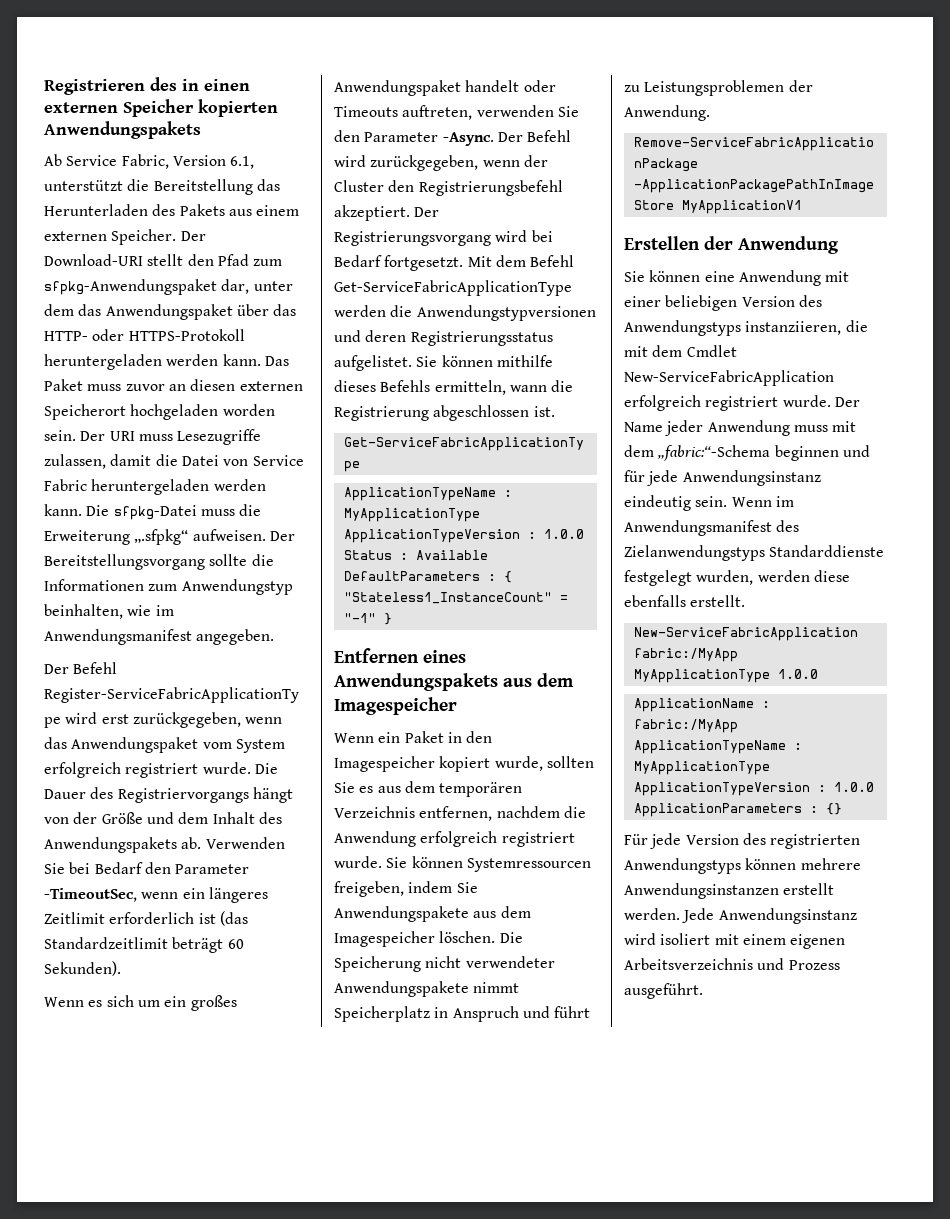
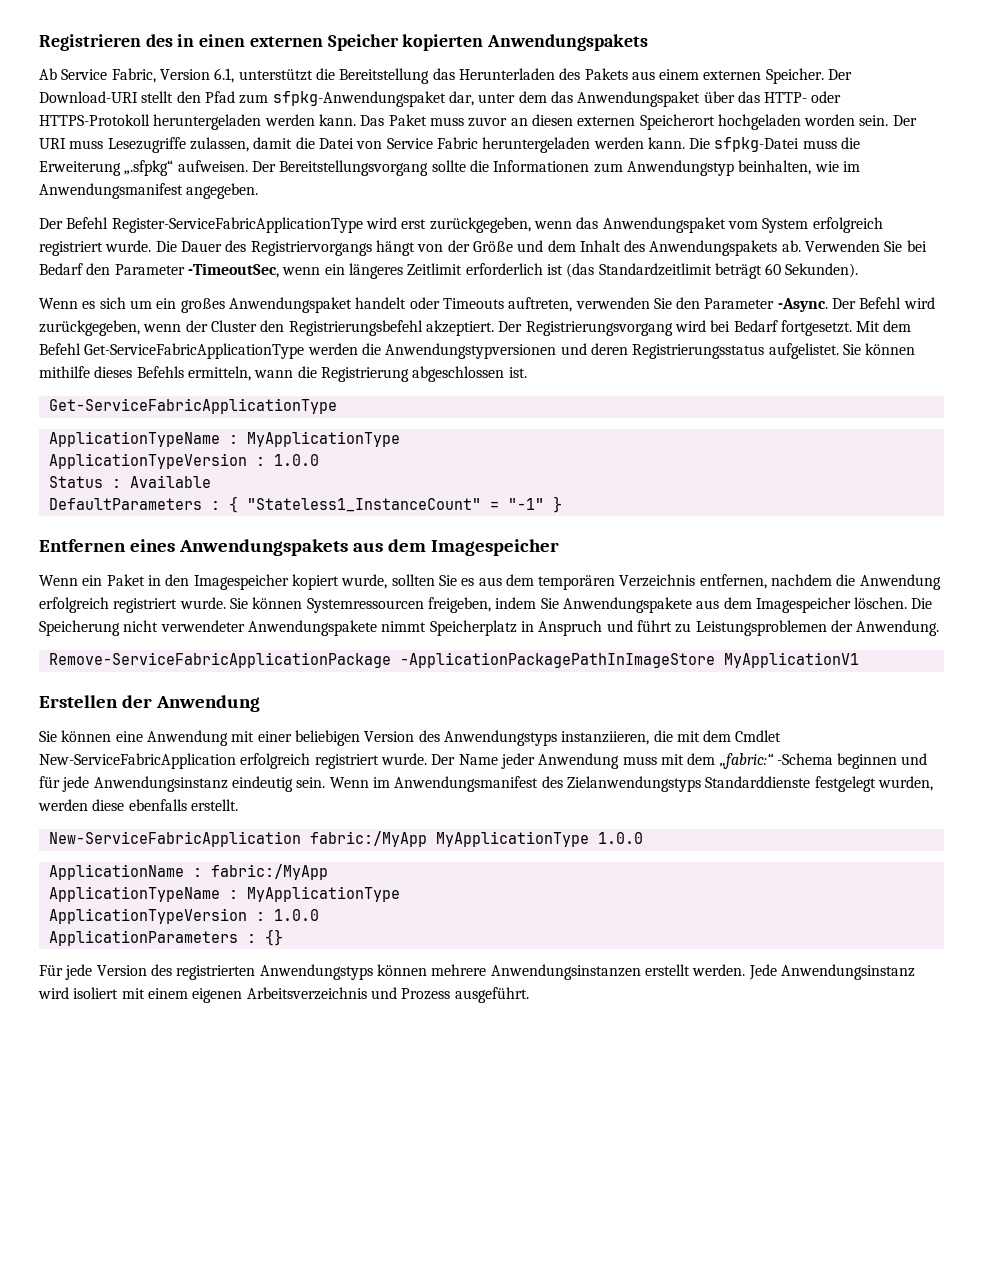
[658,445,771,461] „fabric:“-Schema -> [719,753,833,769] „fabric:“ -Schema

